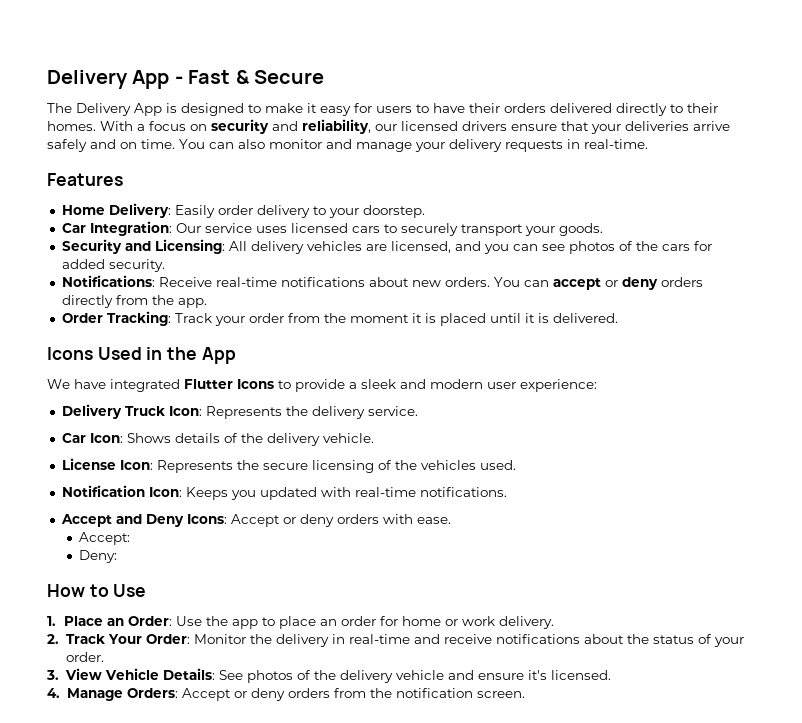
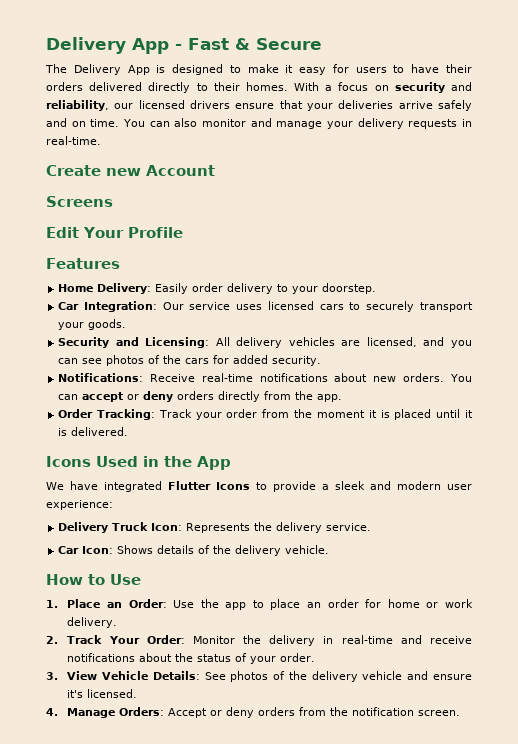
(648, 144) none -> [46,165,215,176] [46,196,113,207] [46,227,183,238] // Create new Account // Screens // Edit Your Profile
[61,458,516,473] [61,485,507,500] [60,514,451,527] [78,532,130,545] [78,550,117,563] // License Icon: Represents the secure licensing of the vehicles used. // Notification Icon: Keeps you updated with real-time notifications. // Accept and Deny Icons: Accept or deny orders with ease. // Accept: // Deny: -> (330, 549) none

